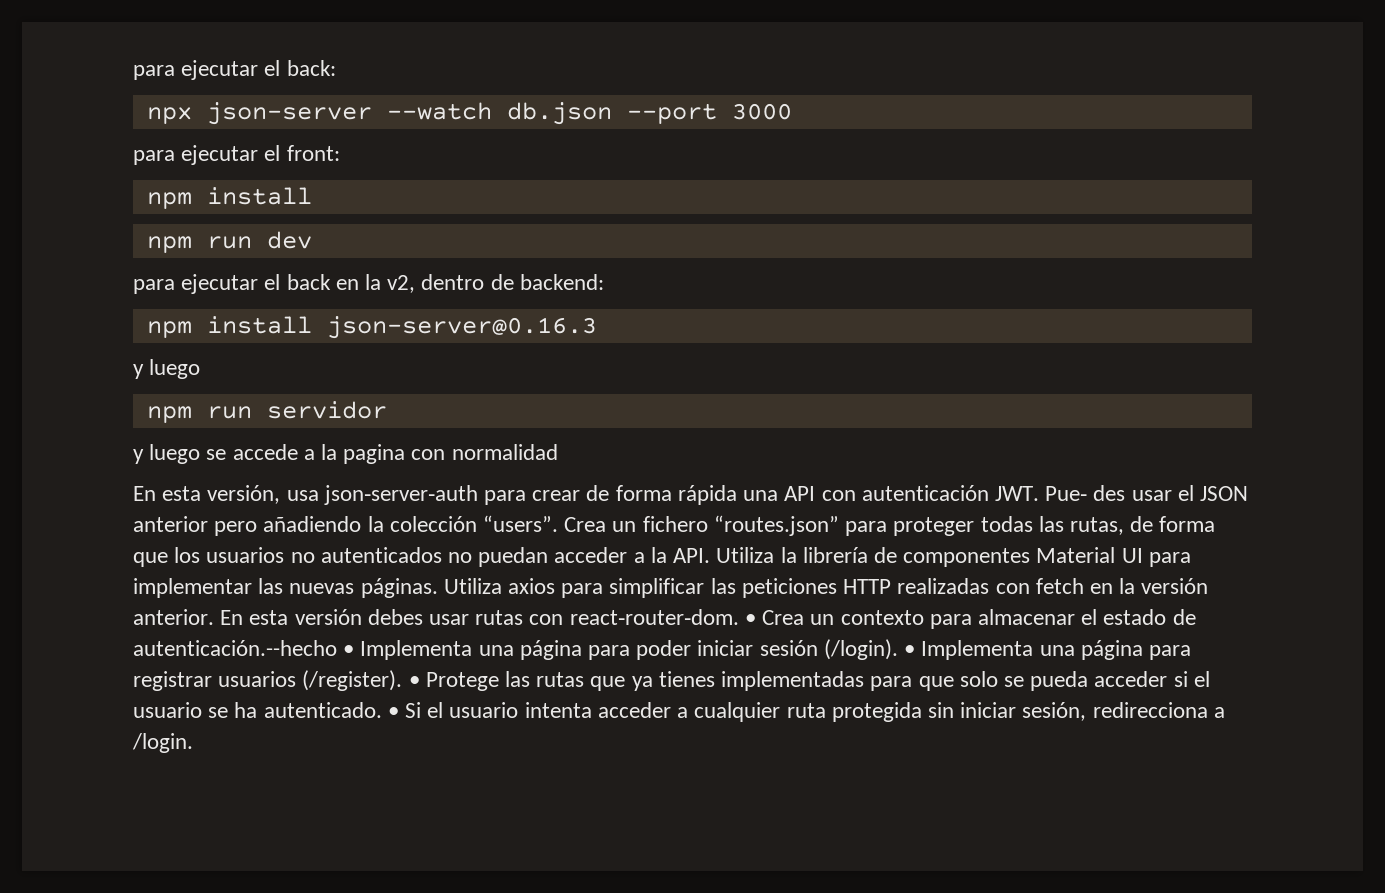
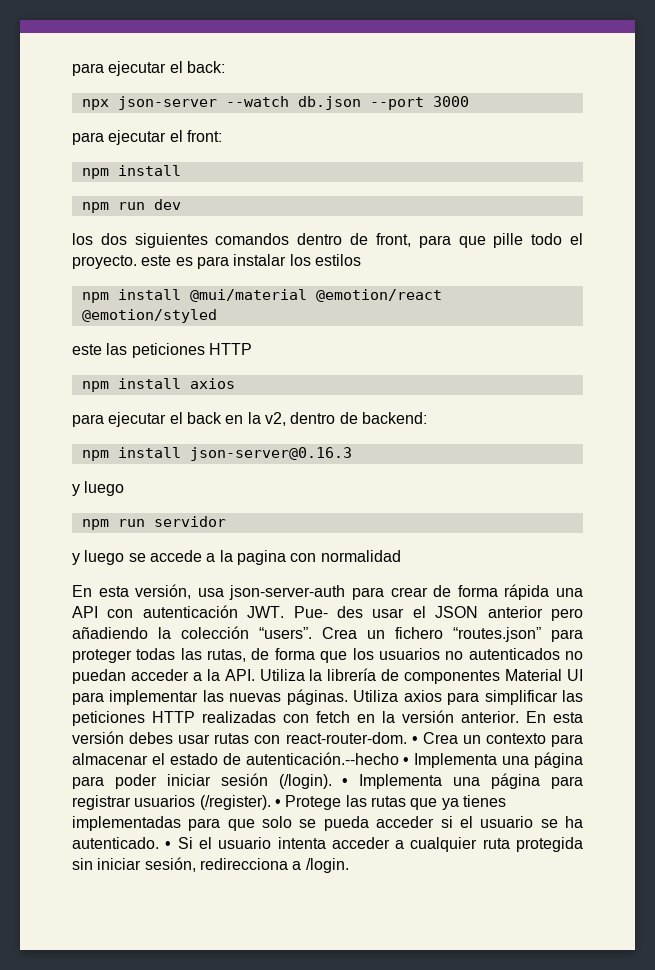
(312, 240) none -> [72,233,583,248] [72,254,361,269] [81,289,442,303] [81,309,217,323] [72,343,252,358] [81,378,235,392] // los dos siguientes comandos dentro de front, para que pille todo el proyecto. este es para instalar los estilos // npm install @mui/material @emotion/react @emotion/styled // este las peticiones HTTP // npm install axios

